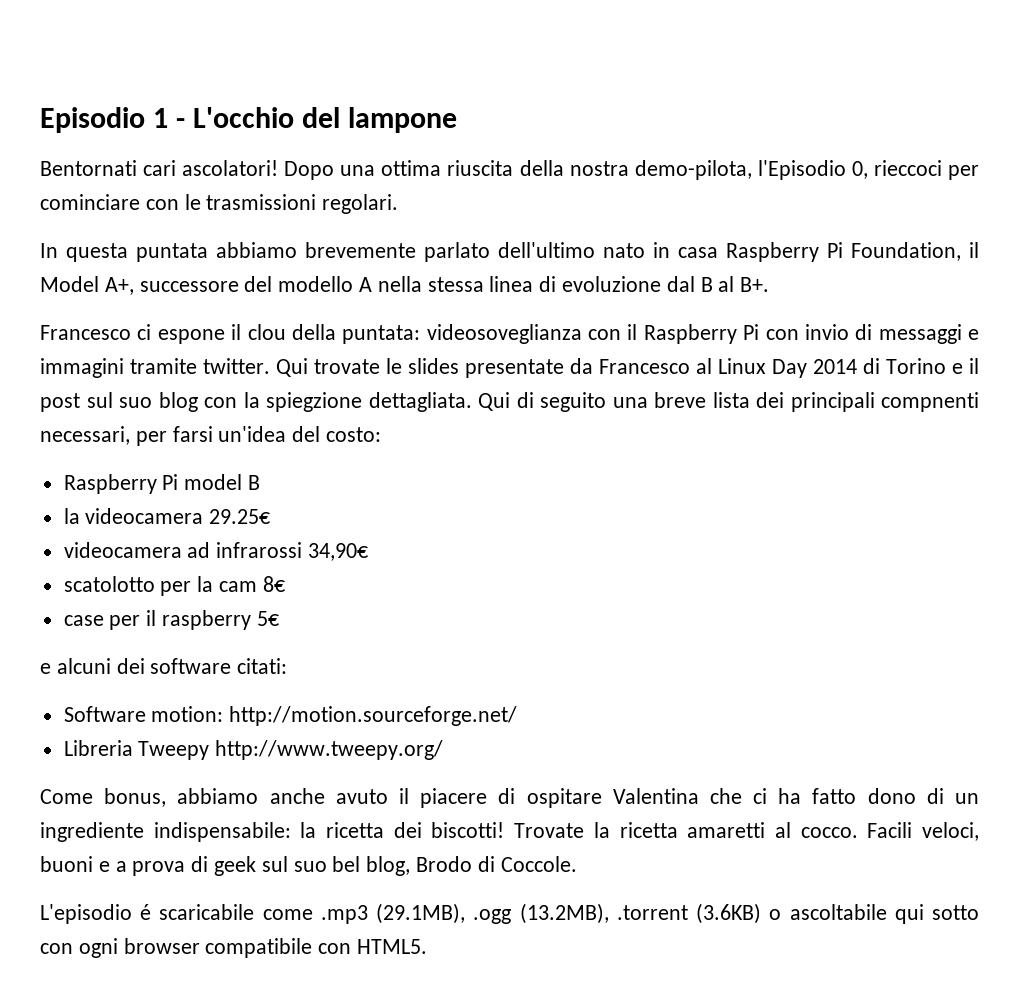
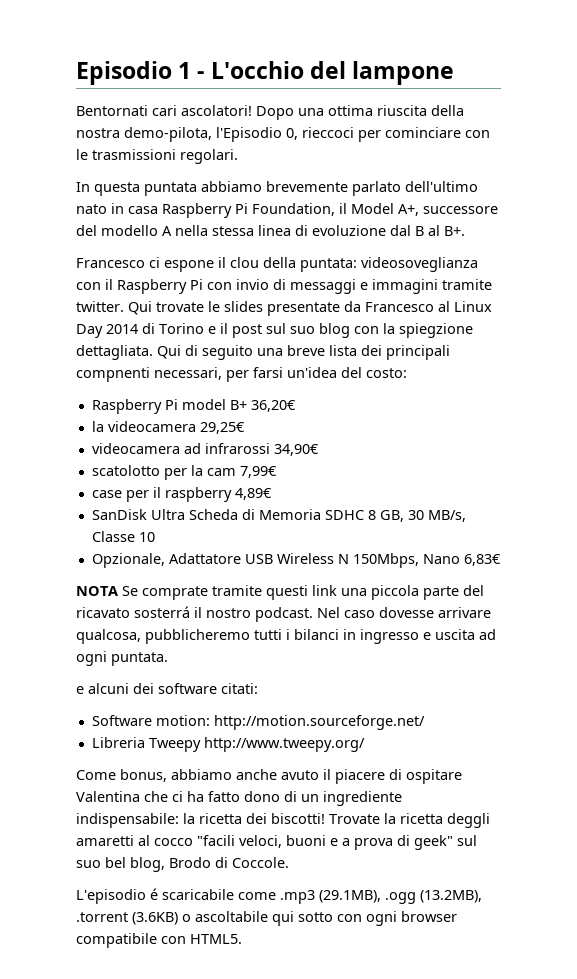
[248,475,261,490] B -> [229,400,296,412] B+ 36,20€
[209,509,271,524] 29.25€ -> [199,422,245,434] 29,25€
[262,576,285,592] 8€ -> [239,466,277,478] 7,99€
[256,611,279,626] 5€ -> [234,488,272,500] [91,509,466,522] [91,531,155,542] [91,553,501,568] [76,585,484,600] [76,606,491,622] [76,629,496,644] [76,651,168,666] 4,89€ // SanDisk Ultra Scheda di Memoria SDHC 8 GB, 30 MB/s, Classe 10 // Opzionale, Adattatore USB Wireless N 150Mbps, Nano 6,83€ // NOTA Se comprate tramite questi link una piccola parte del ricavato sosterrá il nostro podcast. Nel caso dovesse arrivare qualcosa, pubblicheremo tutti i bilanci in ingresso e uscita ad ogni puntata.
(678, 830) none -> [447,813,490,828] deggli
[800,822,913,838] cocco. Facili -> [154,835,235,846] cocco "facili
[214,856,257,876] geek -> [414,835,453,850] geek"

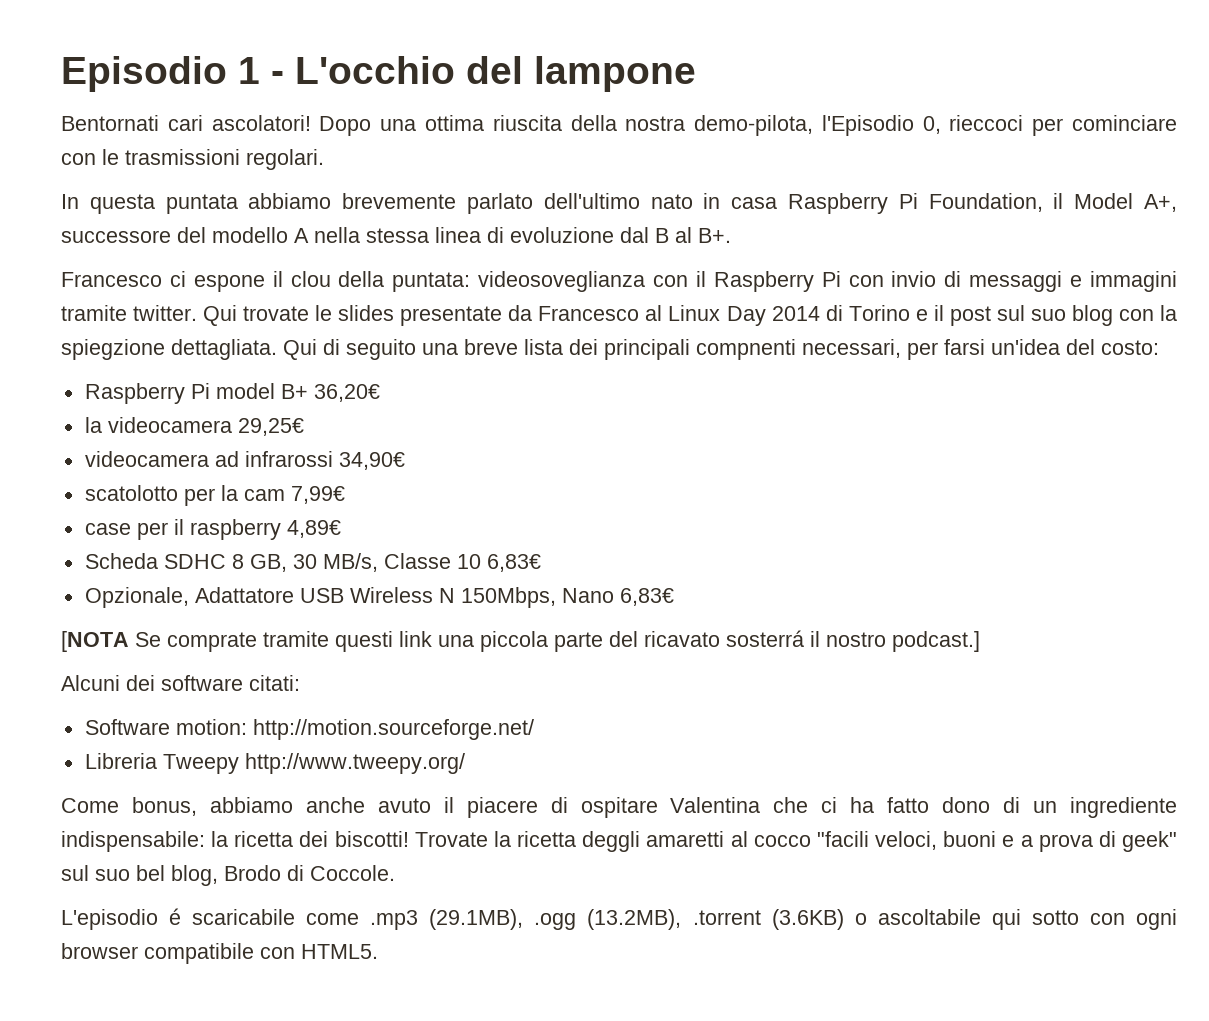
[91,509,321,520] SanDisk Ultra Scheda di Memoria -> [84,553,158,569] Scheda
(155, 537) none -> [486,554,541,572] 6,83€
[76,586,118,596] NOTA -> [61,631,129,652] [NOTA
[255,607,491,622] [76,629,496,644] [76,651,168,666] [76,683,129,694] podcast. Nel caso dovesse arrivare qualcosa, pubblicheremo tutti i bilanci in ingresso e uscita ad ogni puntata. // e alcuni -> [892,631,980,652] [61,675,120,691] podcast.] // Alcuni

